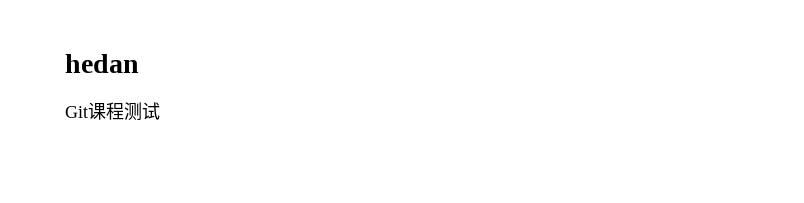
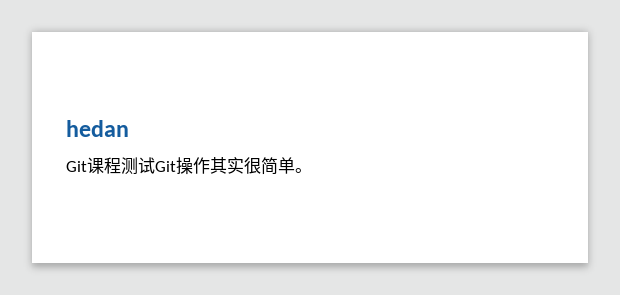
(160, 111) none -> [155,157,312,175] Git操作其实很简单。

